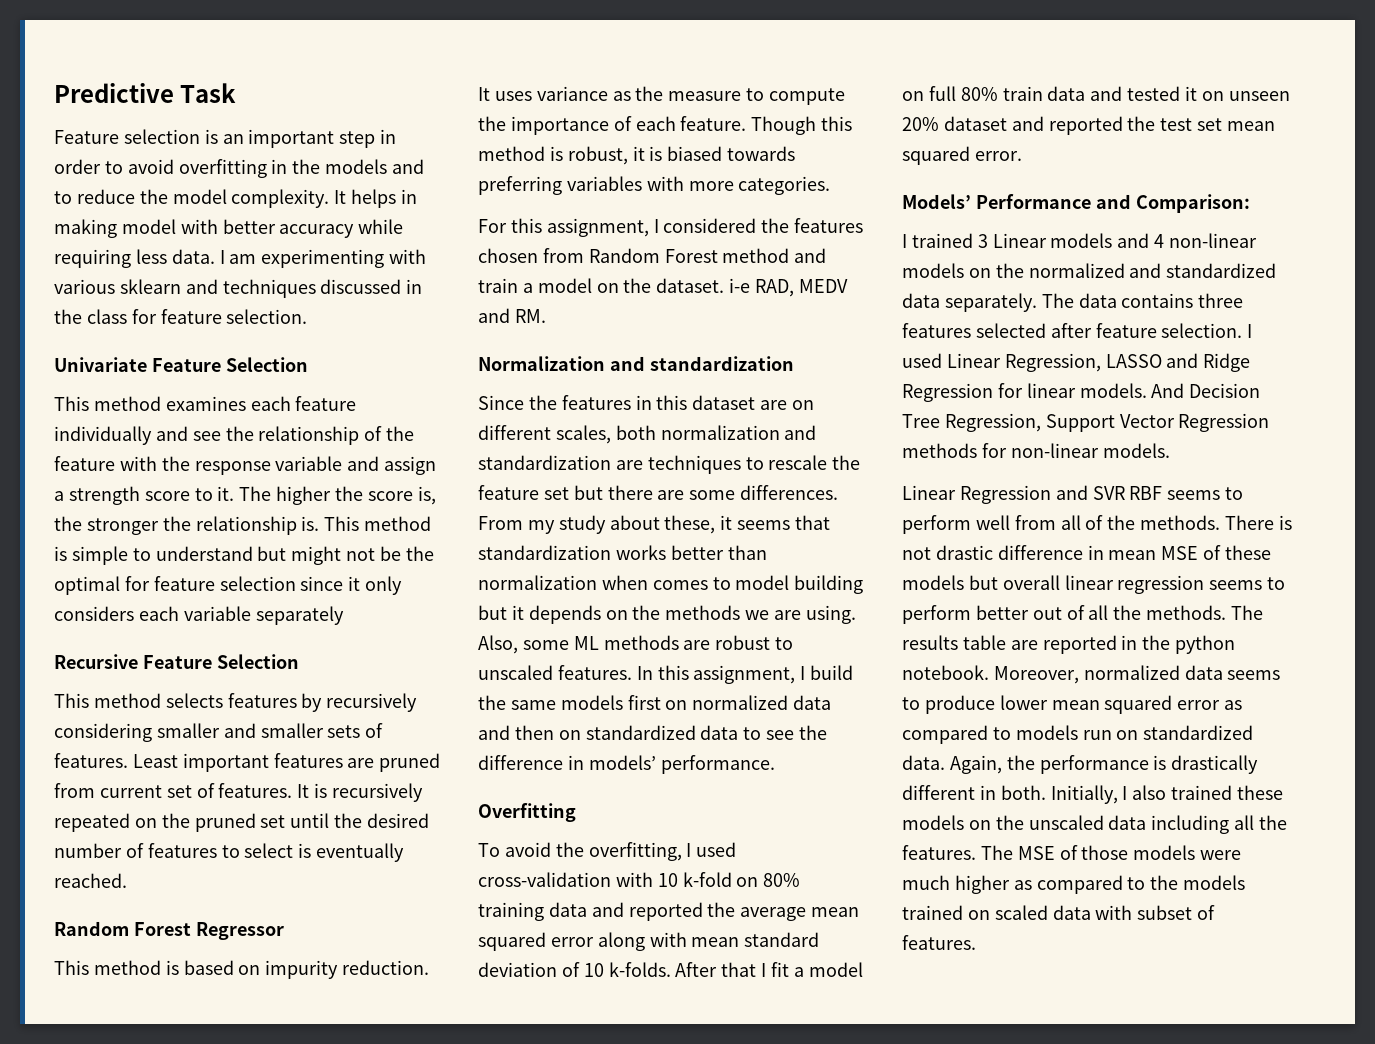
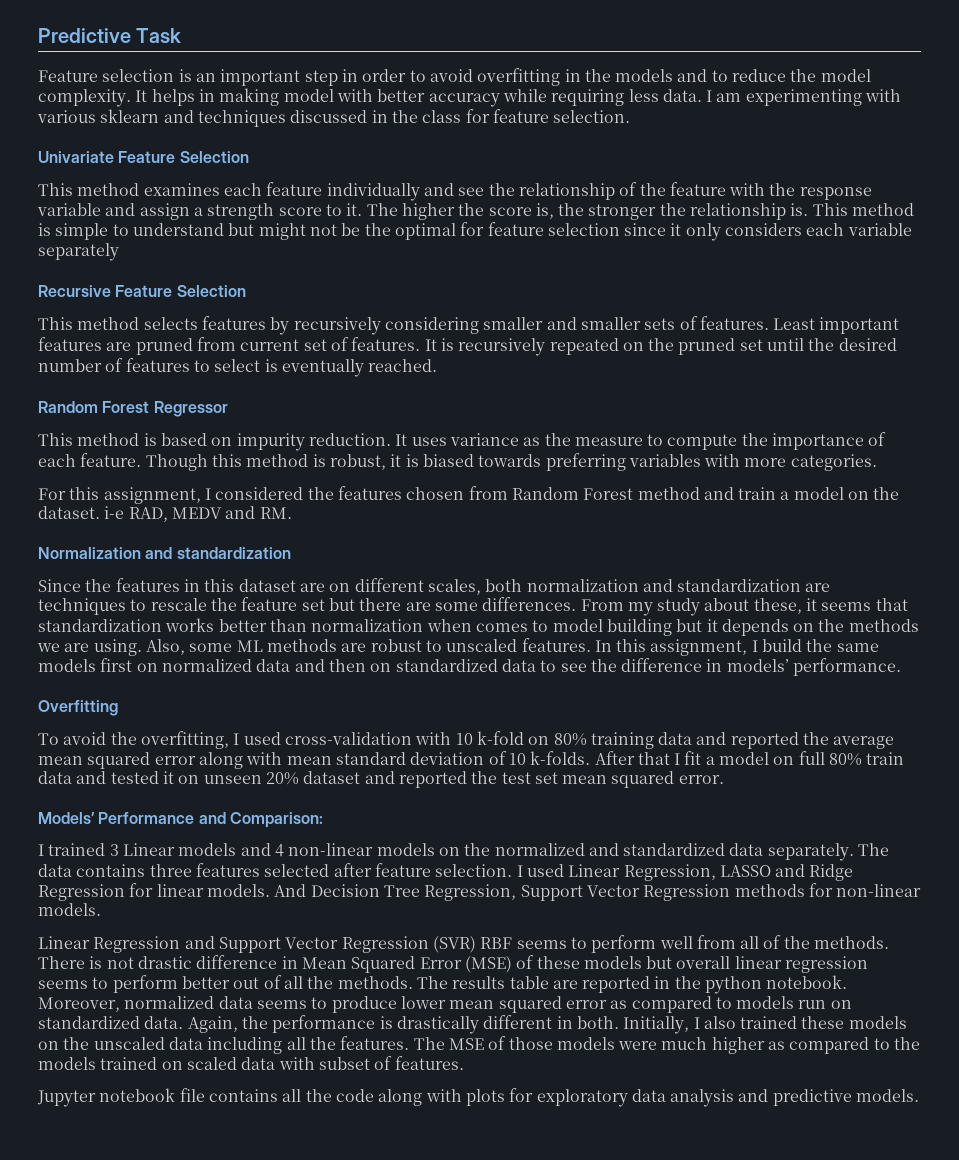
[1092,486,1125,500] SVR -> [218,936,476,953] Support Vector Regression (SVR)
[1108,546,1199,560] mean MSE -> [301,956,512,973] Mean Squared Error (MSE)
(976, 942) none -> [37,1088,920,1107] // Jupyter notebook file contains all the code along with plots for exploratory data analysis and predictive models.

